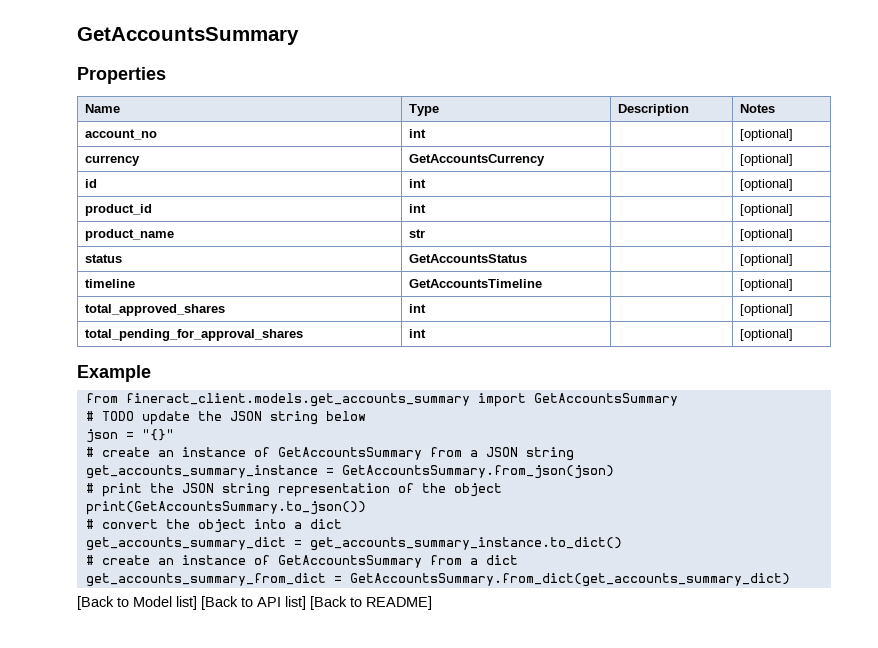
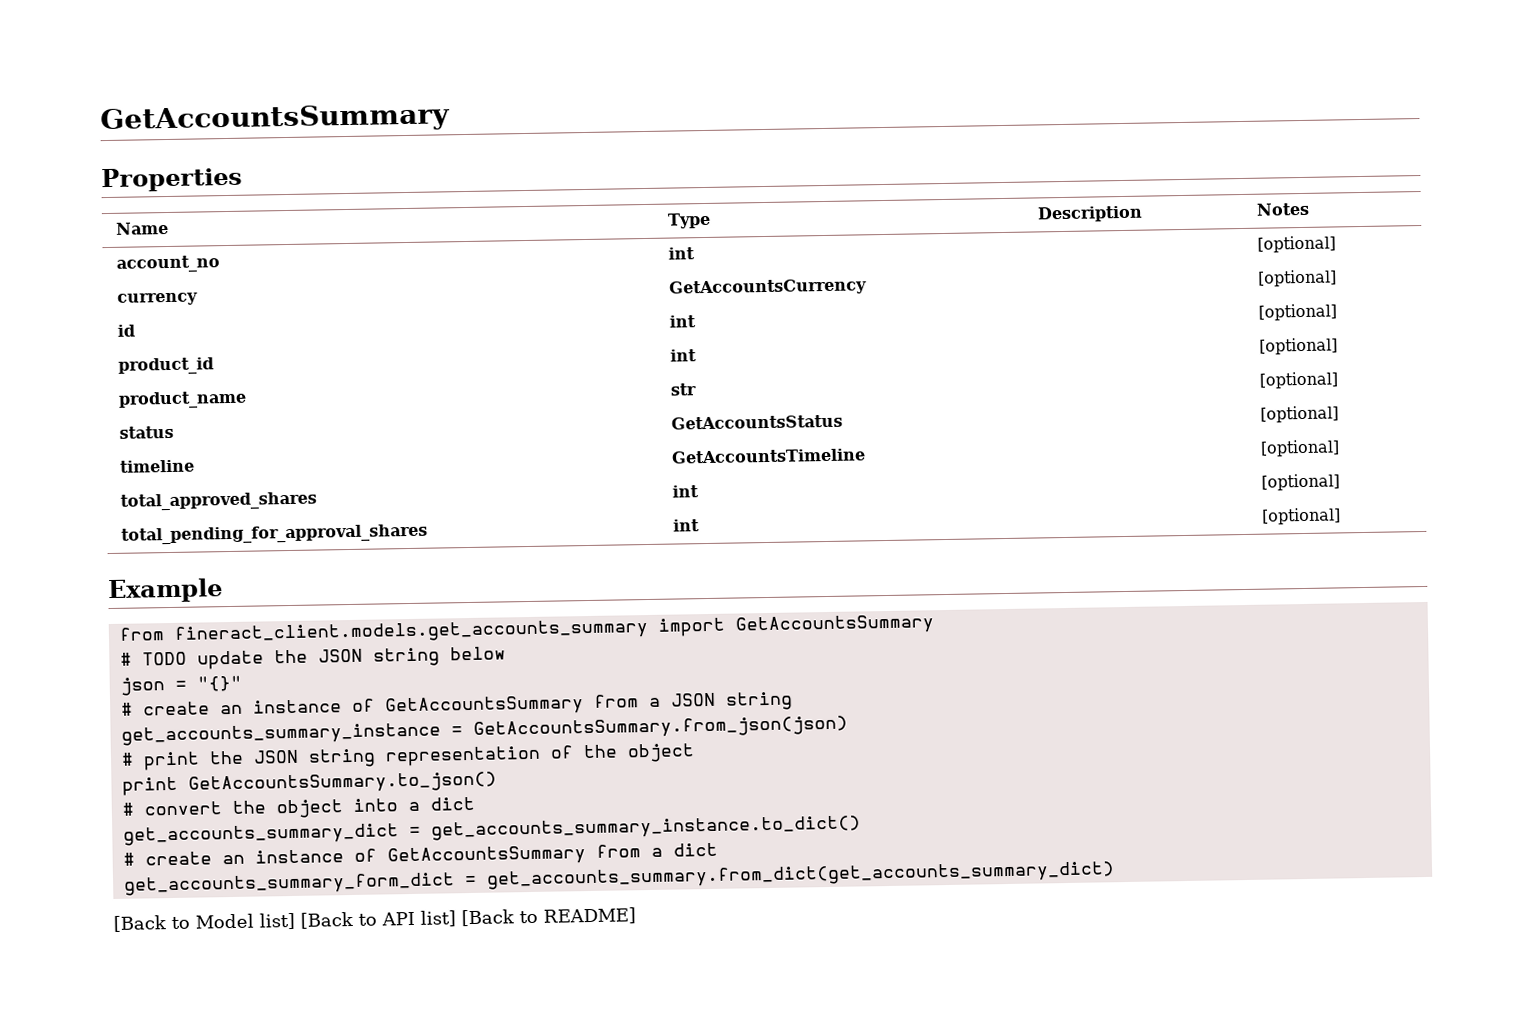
[85,501,366,515] print(GetAccountsSummary.to_json()) -> [121,771,497,796] print GetAccountsSummary.to_json()
[85,573,790,587] get_accounts_summary_from_dict = GetAccountsSummary.from_dict(get_accounts_summary_dict) -> [123,861,1115,896] get_accounts_summary_form_dict = get_accounts_summary.from_dict(get_accounts_summary_dict)

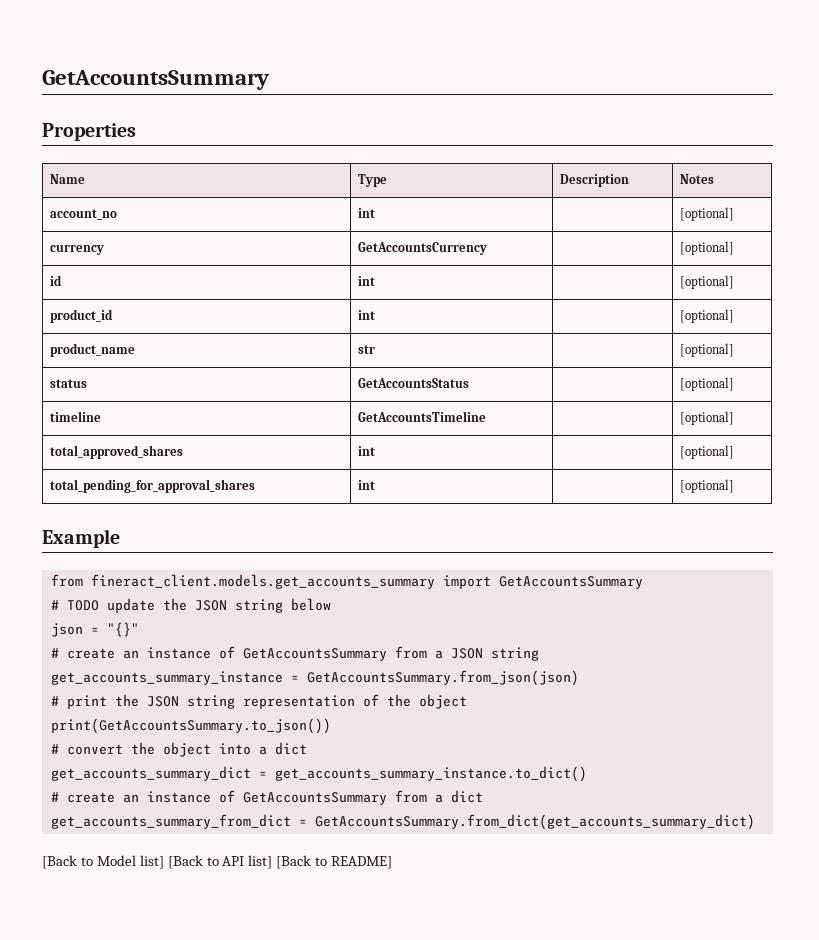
[121,771,497,796] print GetAccountsSummary.to_json() -> [50,718,331,734] print(GetAccountsSummary.to_json())
[123,861,1115,896] get_accounts_summary_form_dict = get_accounts_summary.from_dict(get_accounts_summary_dict) -> [50,814,755,830] get_accounts_summary_from_dict = GetAccountsSummary.from_dict(get_accounts_summary_dict)

